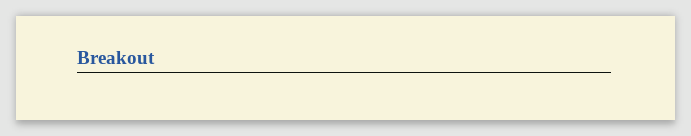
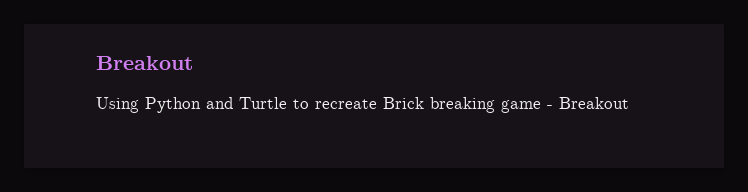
[77,51,155,64] Breakout -> [96,56,193,70] [96,97,629,113] Breakout // Using Python and Turtle to recreate Brick breaking game - Breakout

